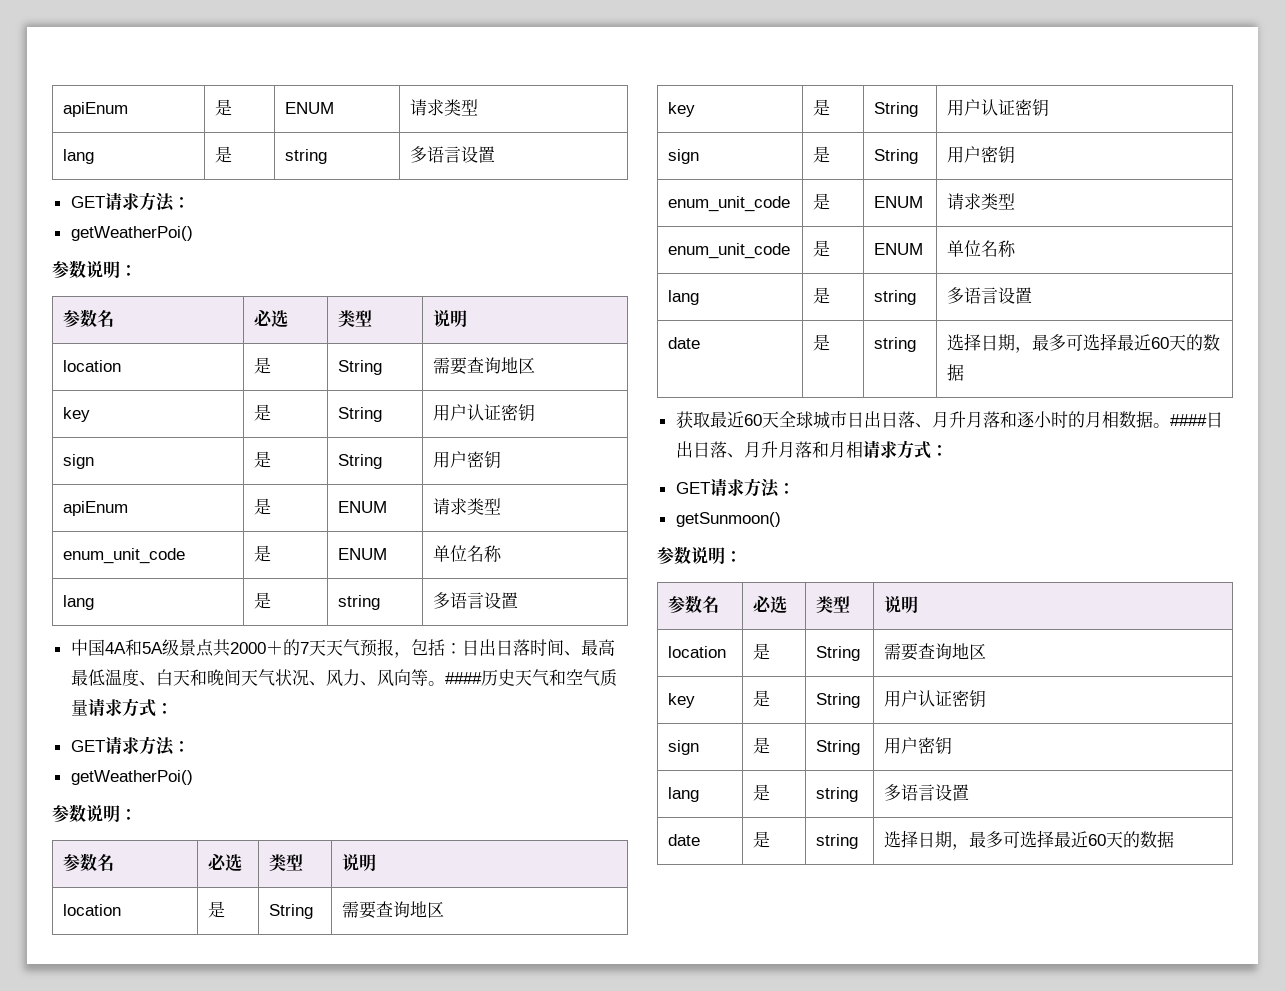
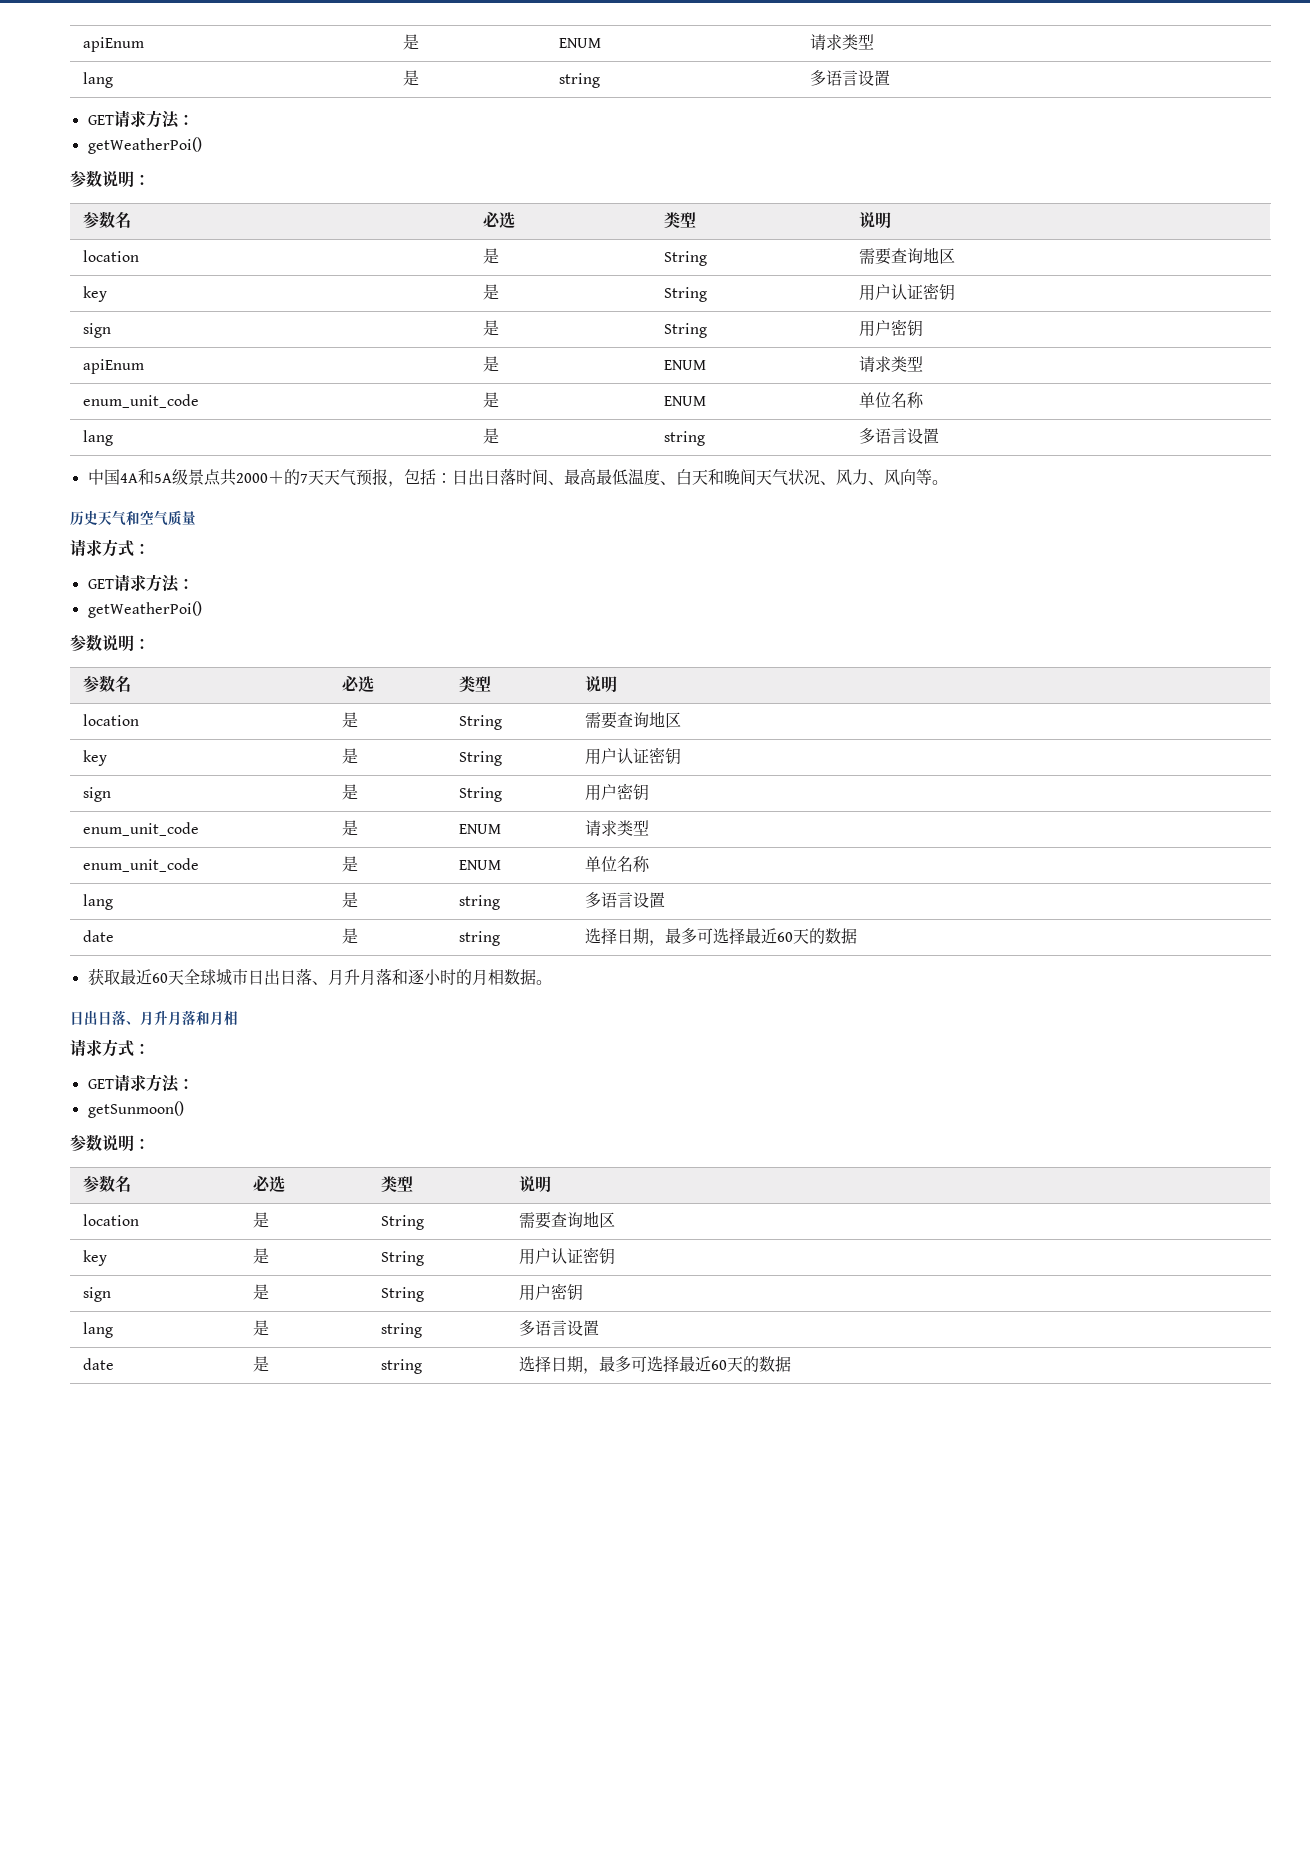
[444,672,482,684] #### -> (948, 482) //
(88, 707) none -> (196, 518) //
[1169,414,1207,426] #### -> (552, 982) //
(863, 449) none -> (238, 1018) //

